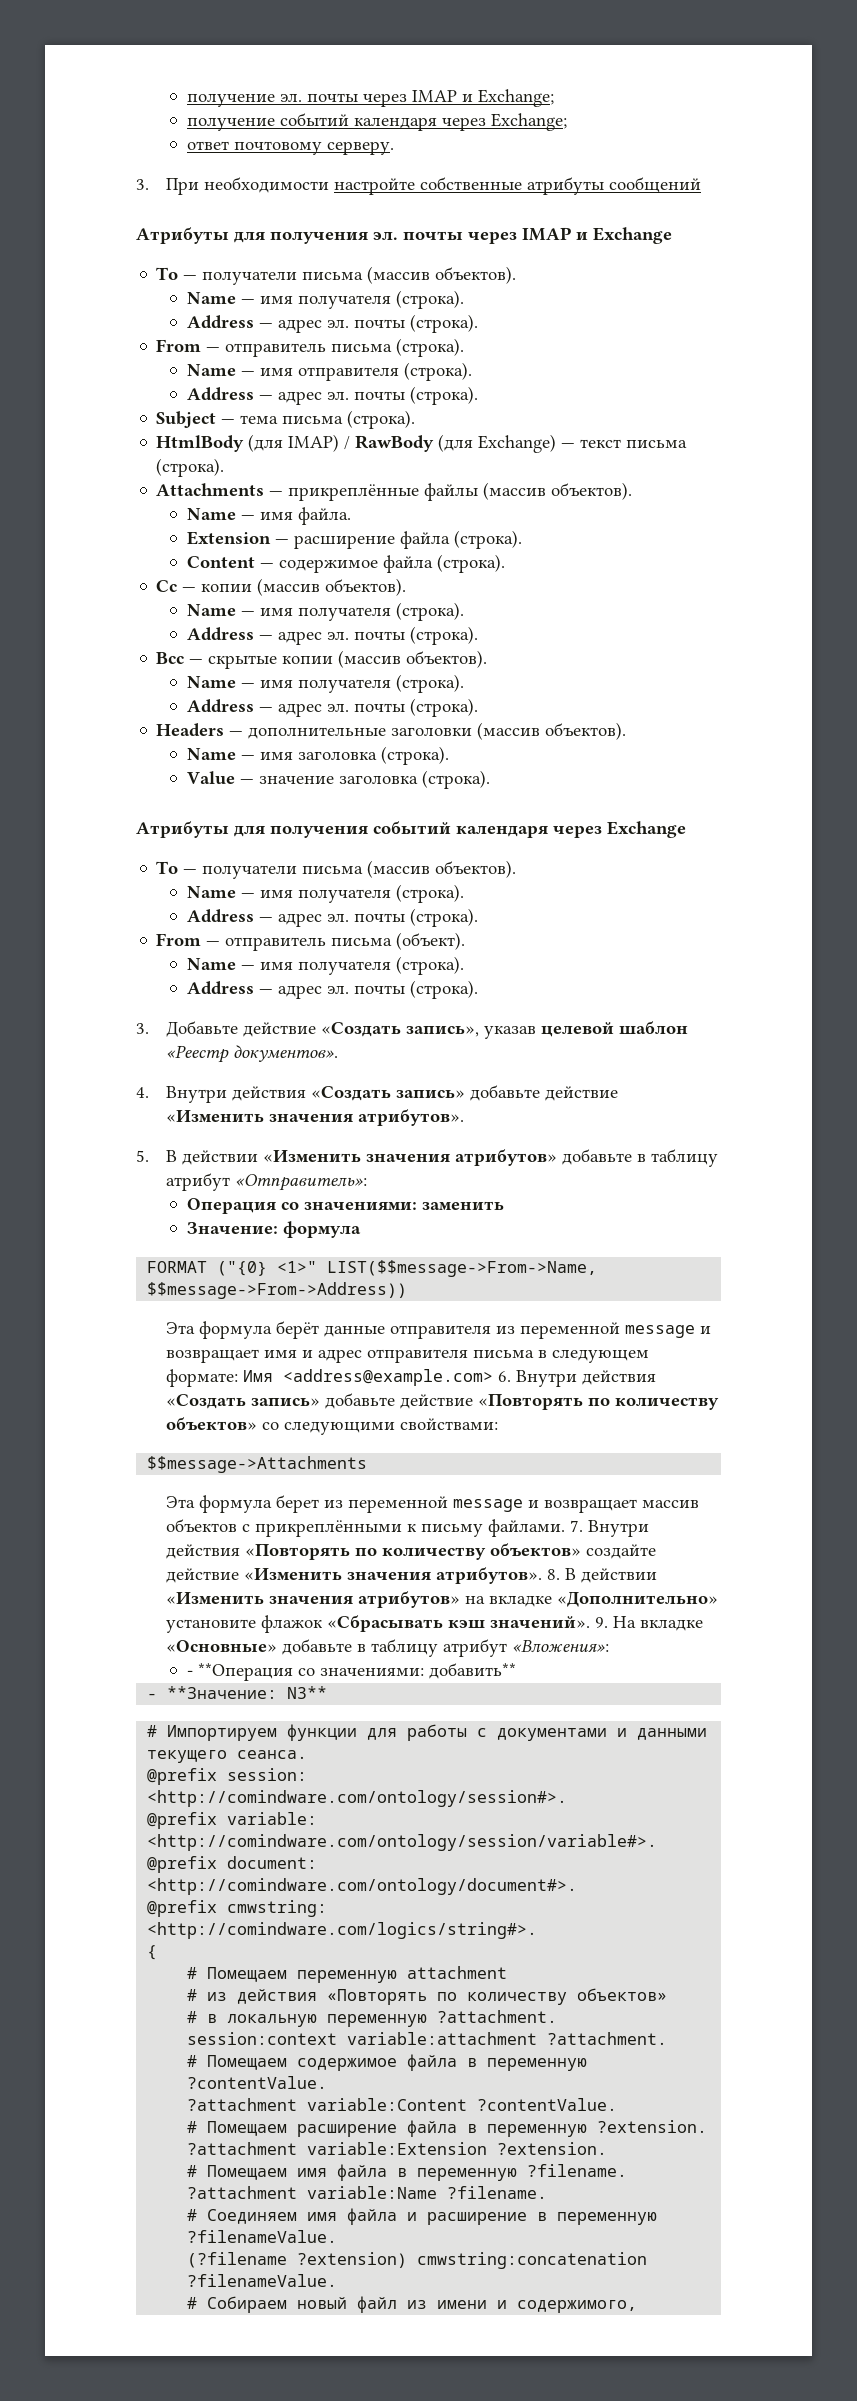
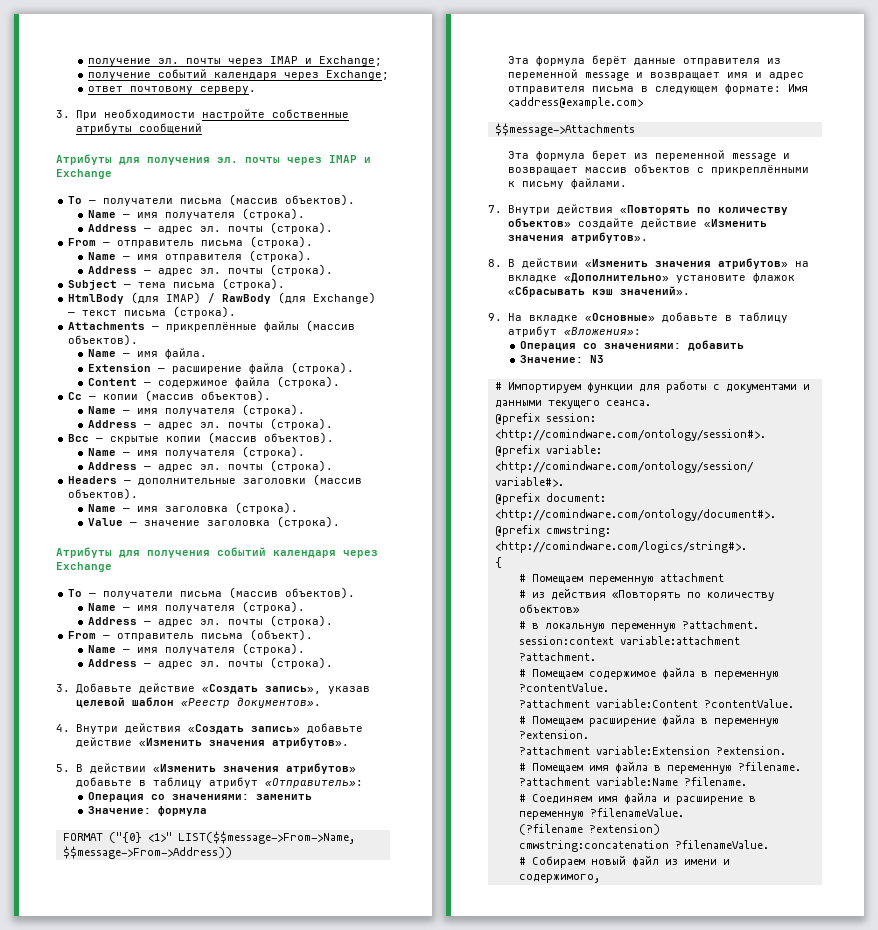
[498,1370,657,1387] [166,1393,720,1410] [166,1417,499,1435] 6. Внутри действия «Создать запись» добавьте действие «Повторять по количеству объектов» со следующими свойствами: -> (644, 103) none
(566, 1528) none -> (628, 183) //
(543, 1575) none -> (649, 237) //
(591, 1622) none -> (691, 290) //
[186,1663,516,1681] [147,1686,328,1699] - **Операция со значениями: добавить** // - **Значение: N3** -> [520,340,745,351] [520,355,605,363] Операция со значениями: добавить // Значение: N3

